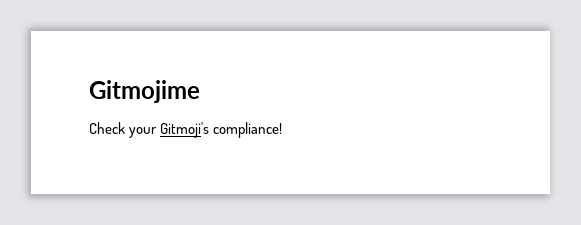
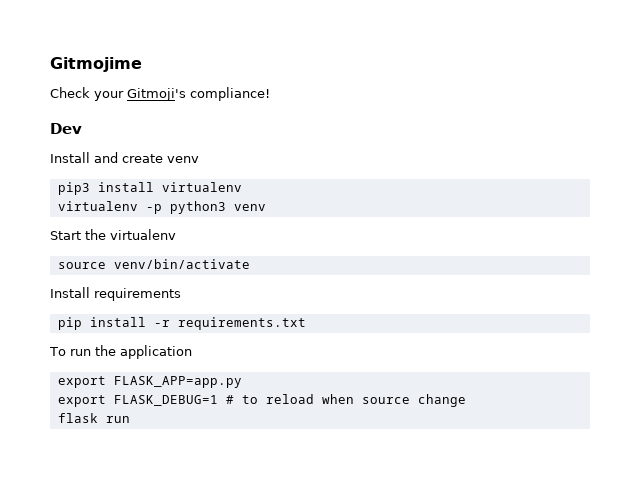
(283, 130) none -> [50,123,82,134] [50,152,199,163] [57,182,242,195] [57,201,266,214] [50,229,176,240] [57,259,250,269] [50,287,181,301] [57,317,306,330] [49,345,192,359] [57,376,242,388] [57,394,466,407] [57,413,130,423] // Dev // Install and create venv // pip3 install virtualenv // virtualenv -p python3 venv // Start the virtualenv // source venv/bin/activate // Install requirements // pip install -r requirements.txt // To run the application // export FLASK_APP=app.py // export FLASK_DEBUG=1 # to reload when source change // flask run

